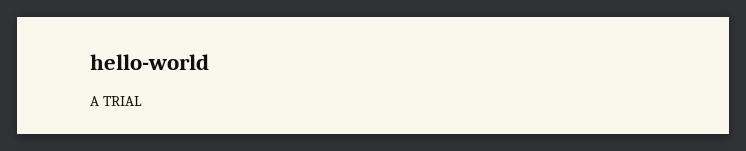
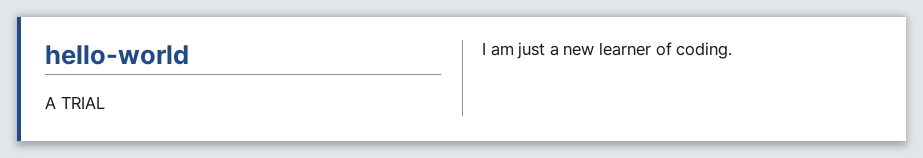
(142, 101) none -> [482,42,733,59] // I am just a new learner of coding.

